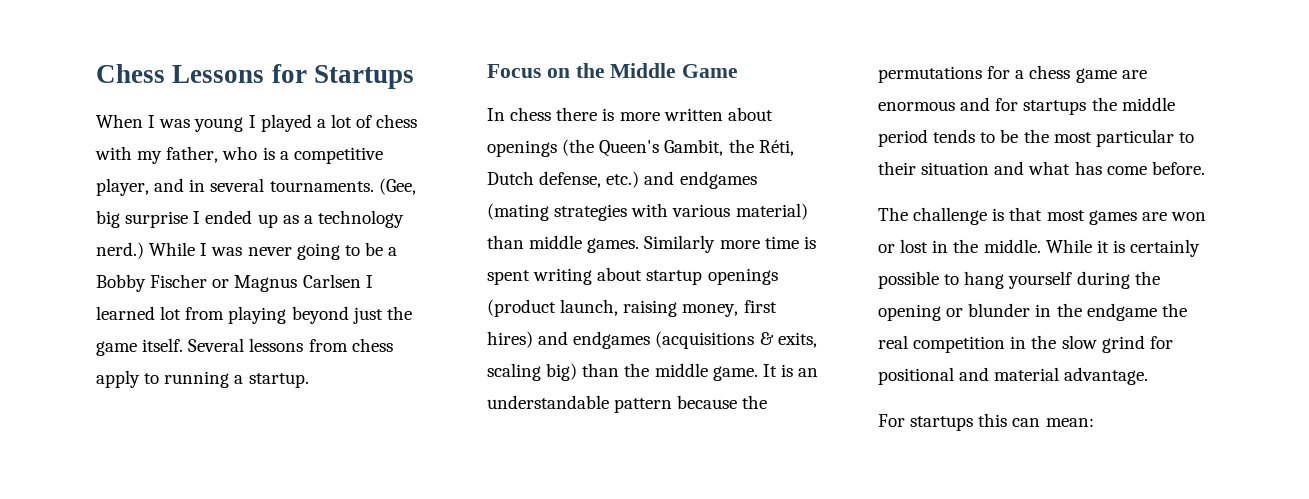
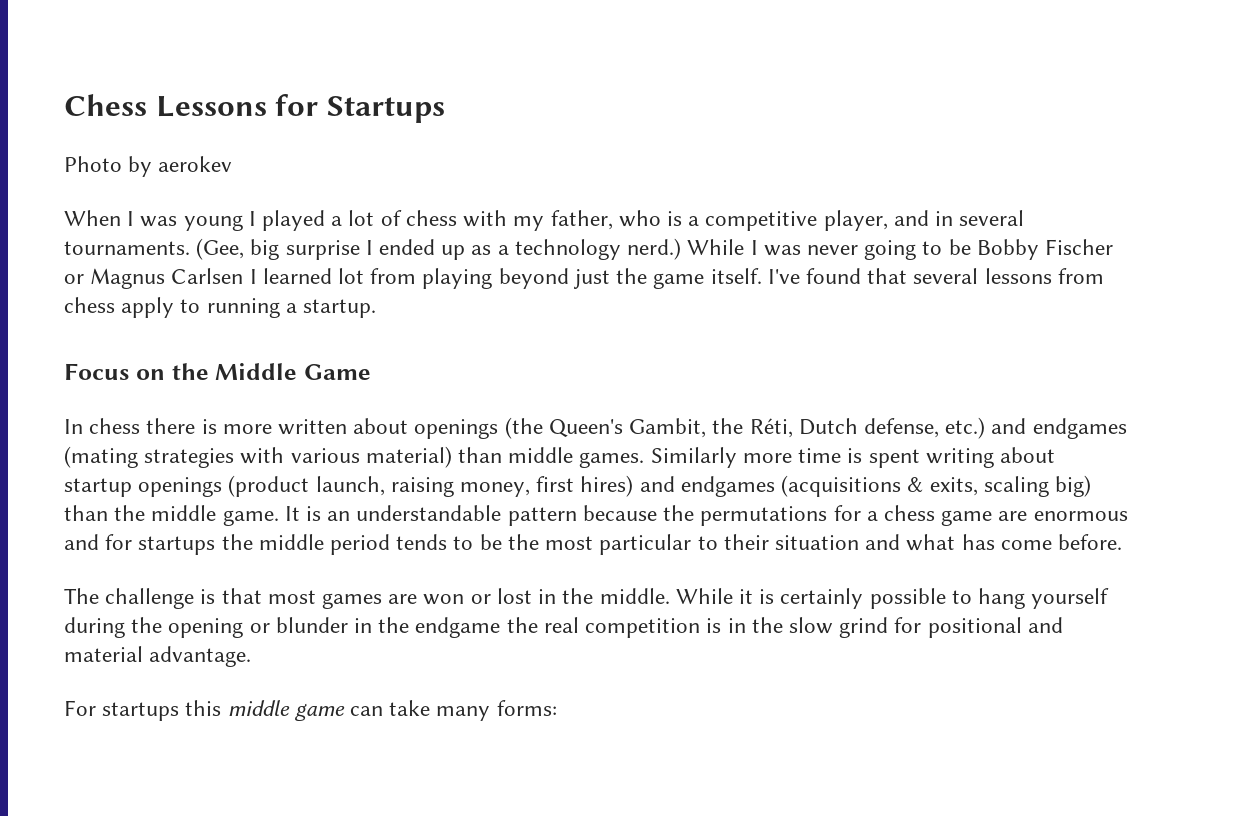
(414, 77) none -> [64,156,233,177] // Photo by aerokev
[388,247,398,256] a -> (971, 247) none
[188,338,245,352] Several -> [767,268,979,284] I've found that several
(1006, 344) none -> [706,618,722,633] is
[1012,418,1094,427] can mean: -> [227,700,557,721] middle game can take many forms:

